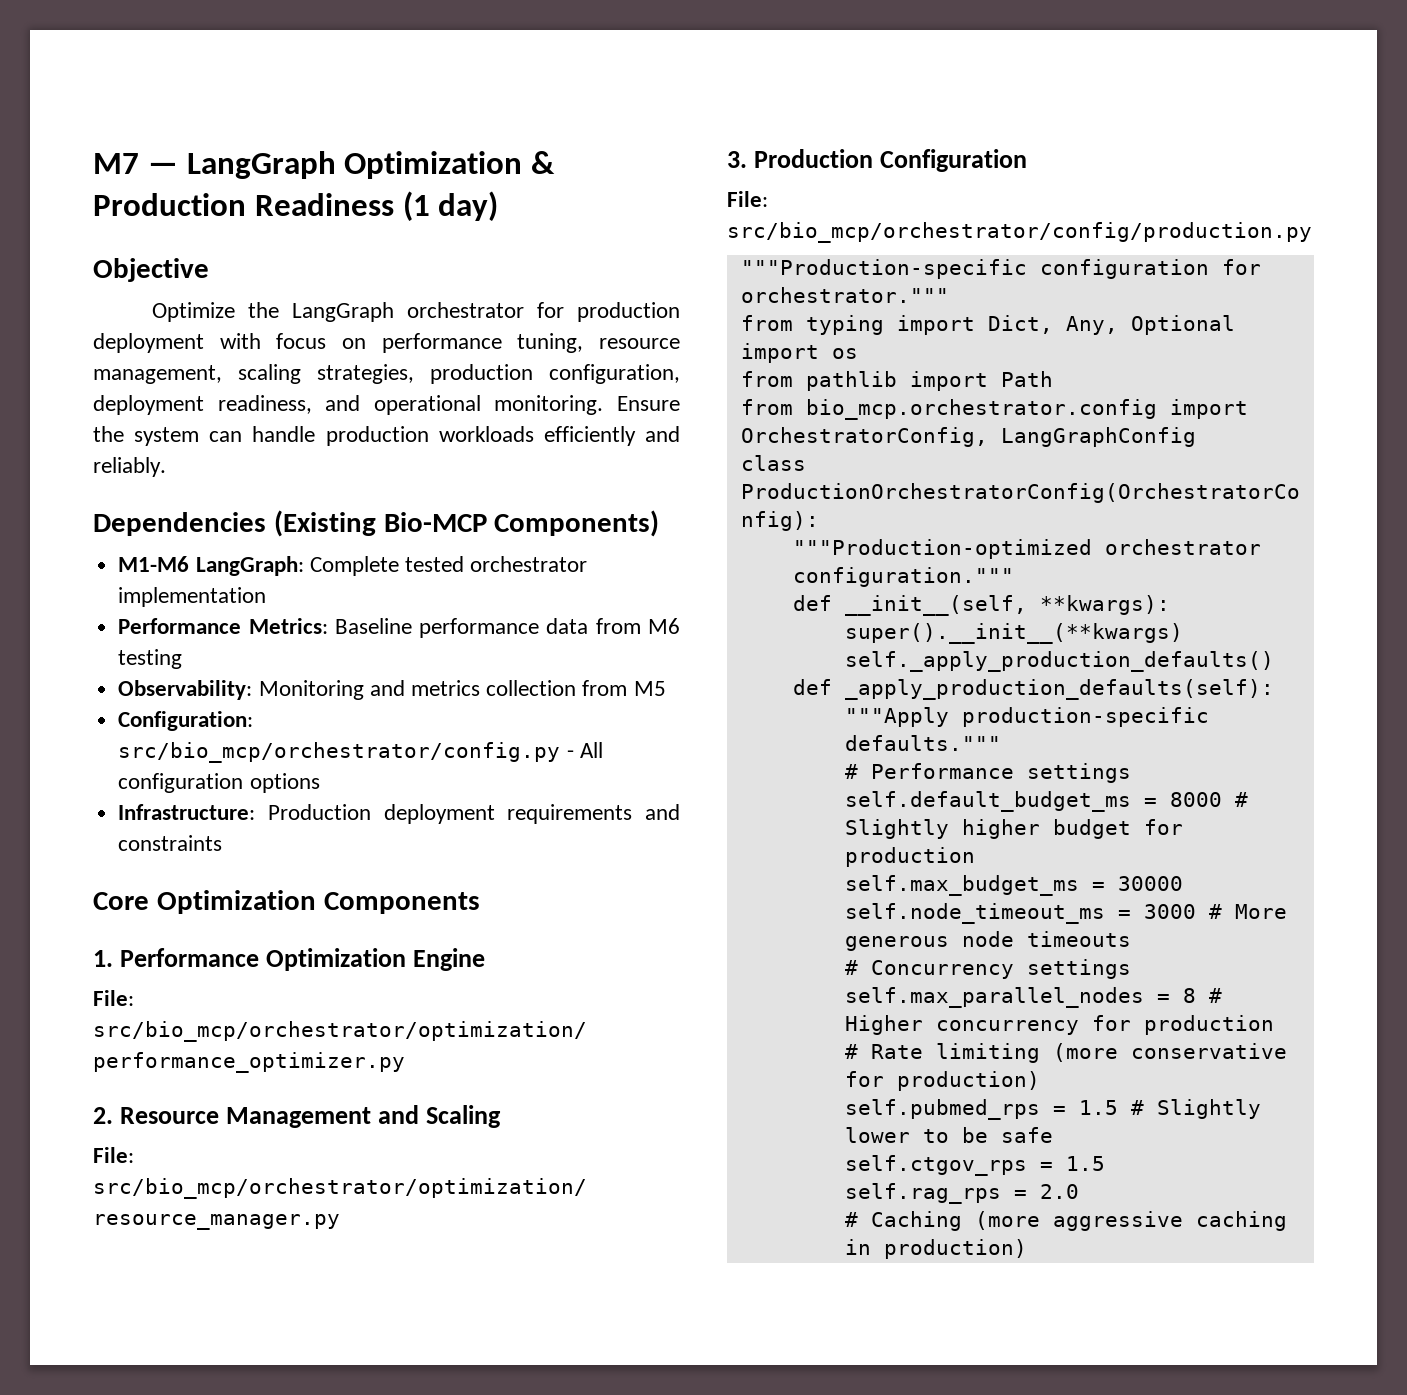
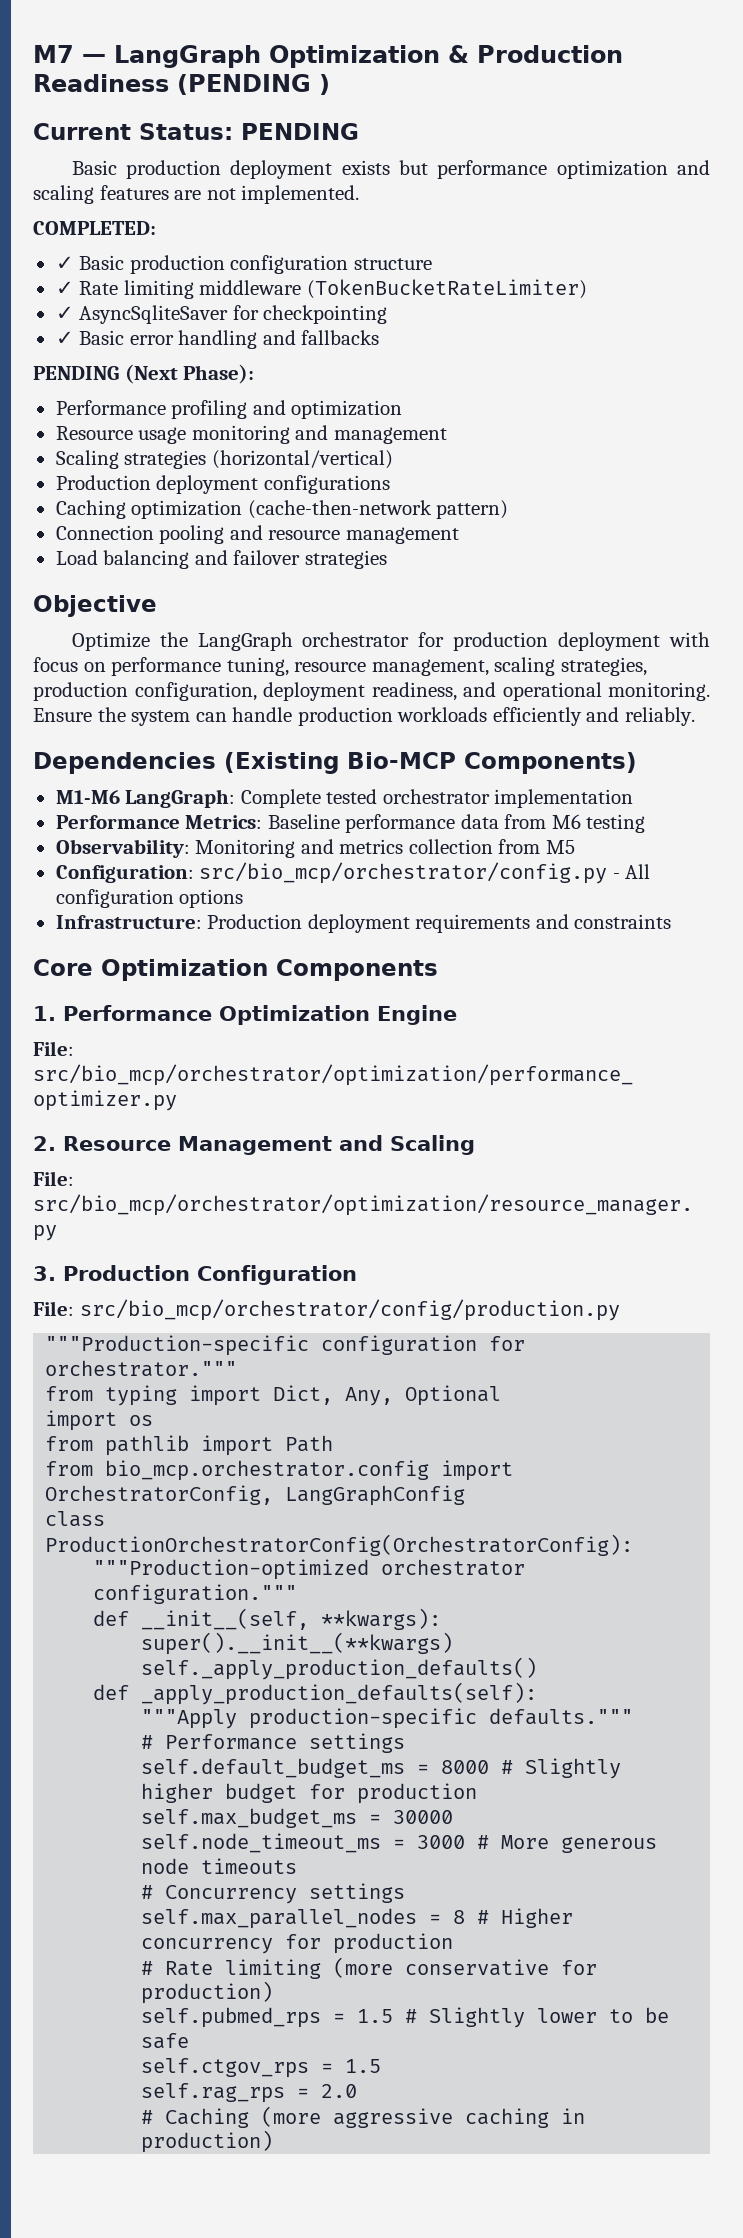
[402,191,499,221] (1 day) -> [177,74,330,95] [33,123,359,140] [71,160,710,179] [33,185,360,204] [33,221,156,235] [55,255,432,274] [55,279,587,299] [55,305,388,324] [55,330,380,349] [33,364,255,384] [55,400,403,419] [55,425,447,444] [55,450,393,469] [55,475,390,494] [55,500,509,519] [55,525,459,544] [55,550,387,569] (PENDING ) // Current Status: PENDING // Basic production deployment exists but performance optimization and scaling features are not implemented. // COMPLETED: // ✓ Basic production configuration structure // ✓ Rate limiting middleware (TokenBucketRateLimiter) // ✓ AsyncSqliteSaver for checkpointing // ✓ Basic error handling and fallbacks // PENDING (Next Phase): // Performance profiling and optimization // Resource usage monitoring and management // Scaling strategies (horizontal/vertical) // Production deployment configurations // Caching optimization (cache-then-network pattern) // Connection pooling and resource management // Load balancing and failover strategies

